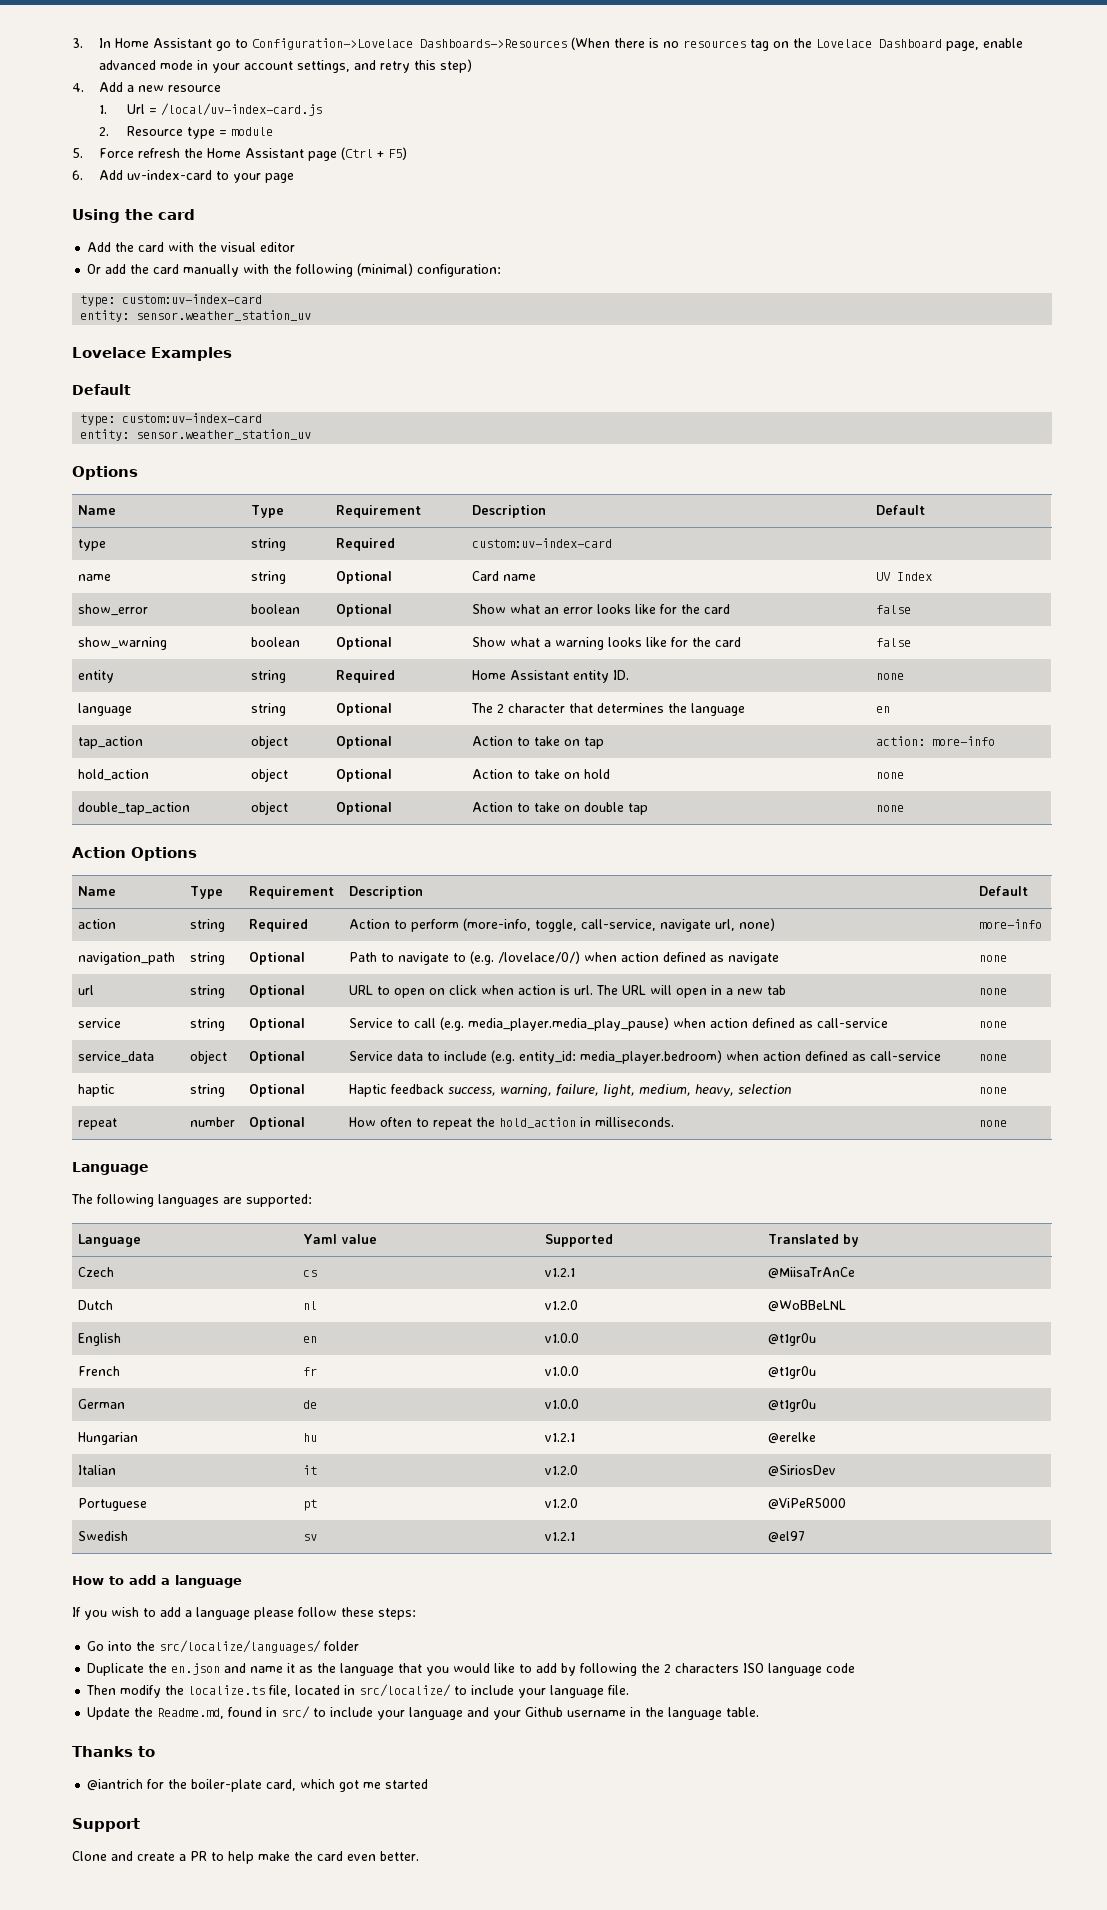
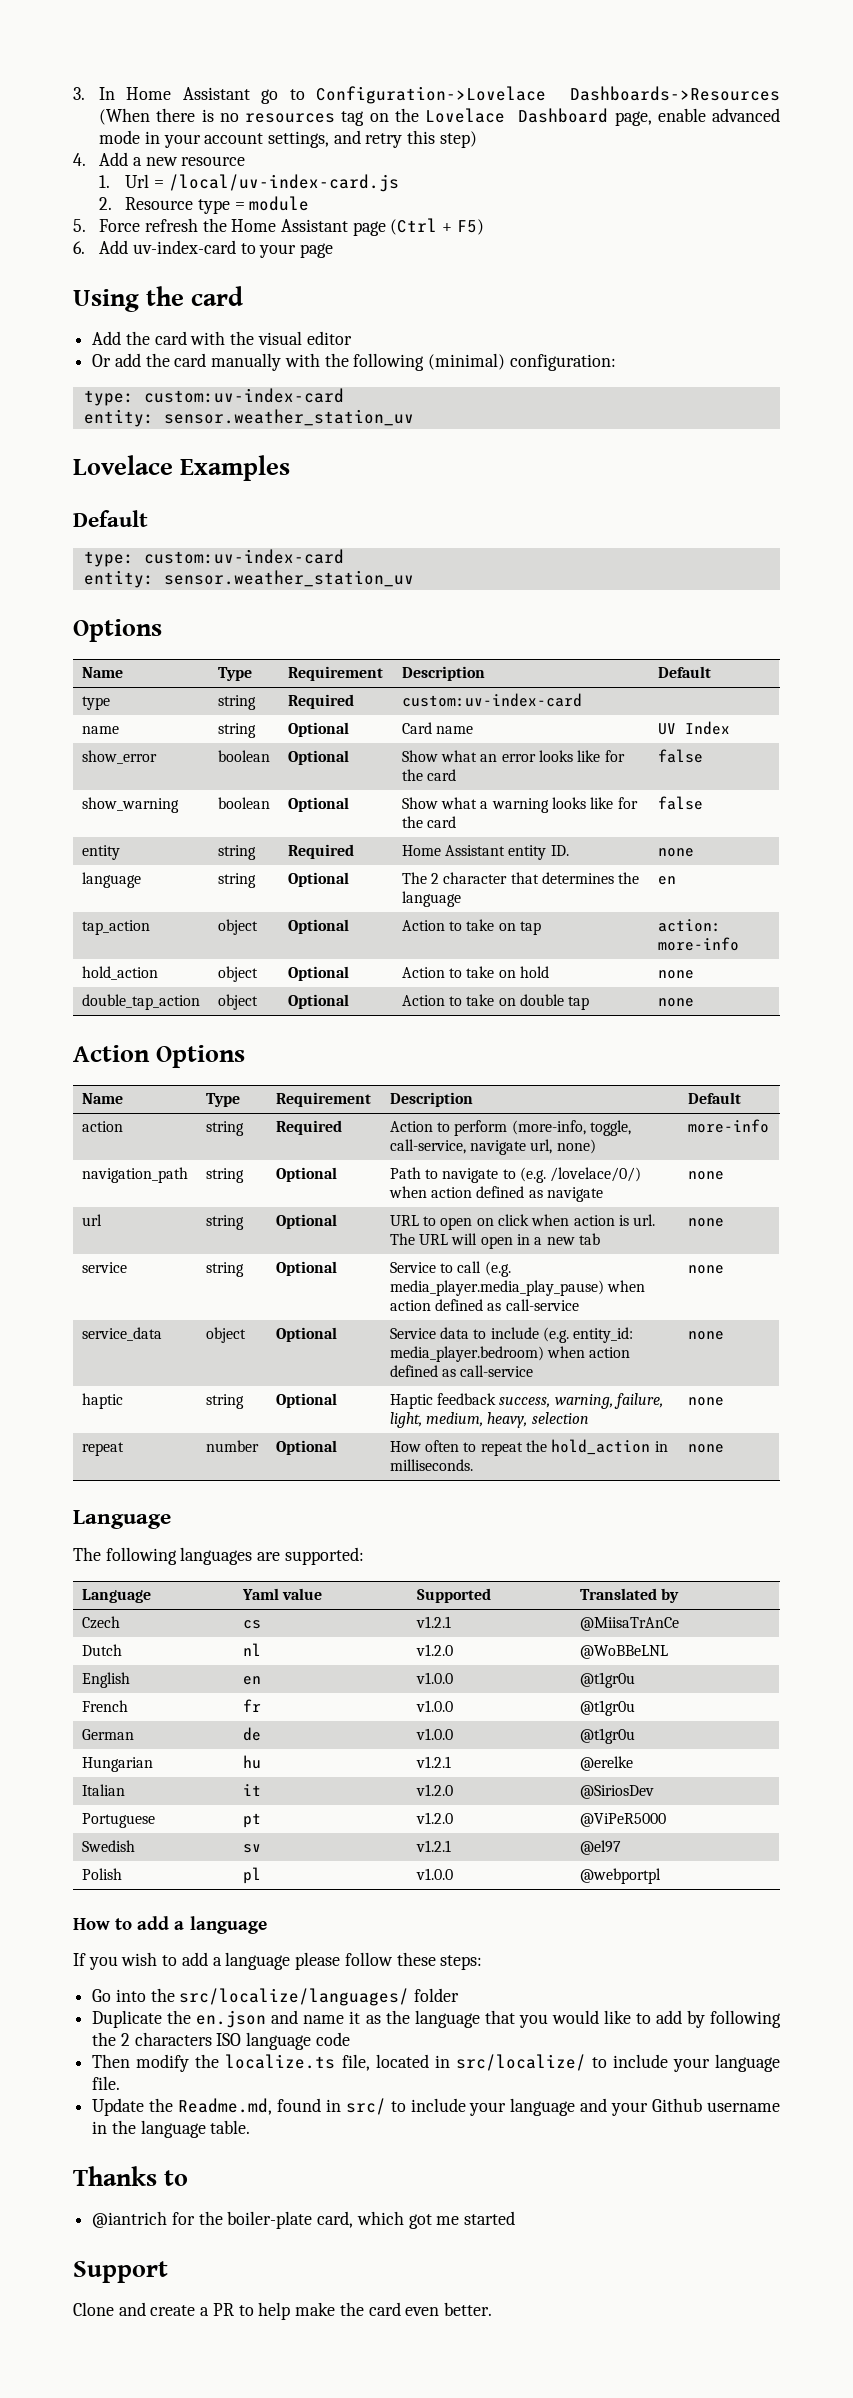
(805, 1537) none -> [81,1868,122,1880] [242,1867,261,1884] [415,1868,453,1880] [579,1868,661,1884] // Polish | pl | v1.0.0 | @webportpl

